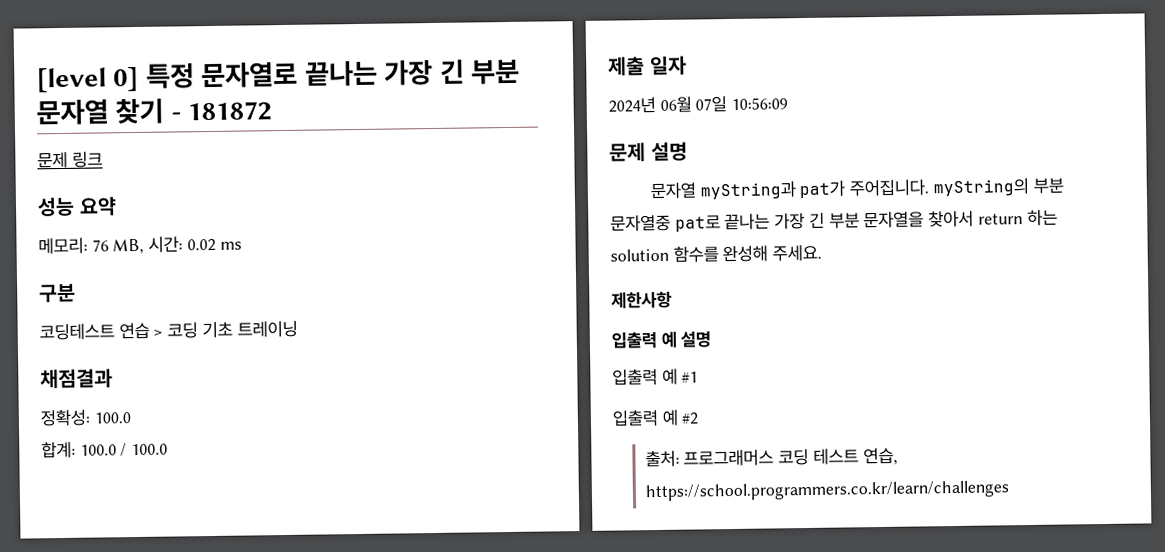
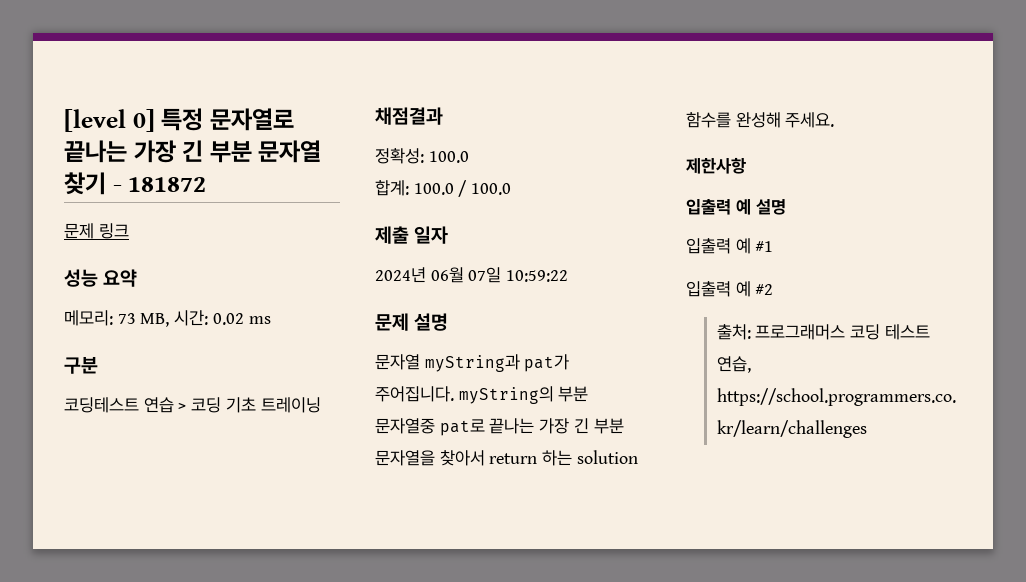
[91,239,109,252] 76 -> [117,313,136,324] 73
[731,97,789,110] 10:56:09 -> [506,270,569,282] 10:59:22

